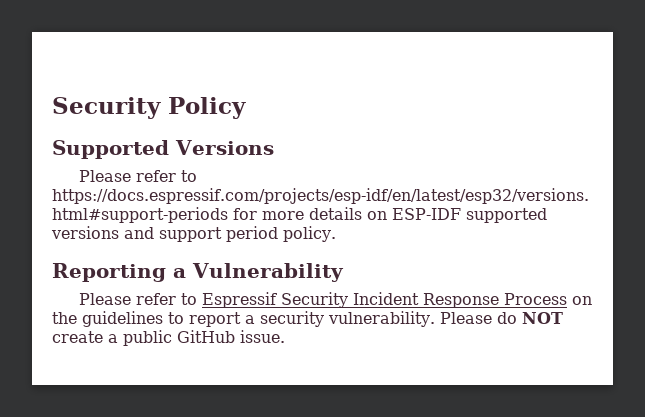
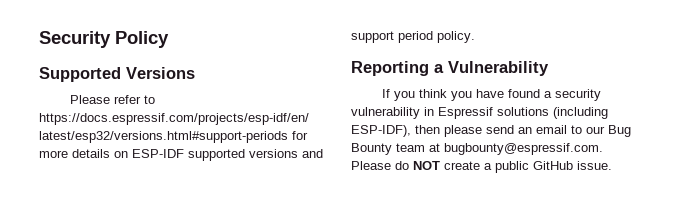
[78,292,592,308] [52,311,435,327] Please refer to Espressif Security Incident Response Process on the guidelines to report a security vulnerability. -> [381,89,601,101] [351,107,608,119] [351,125,631,137] [351,143,603,155] If you think you have found a security vulnerability in Espressif solutions (including ESP-IDF), then please send an email to our Bug Bounty team at bugbounty@espressif.com.

